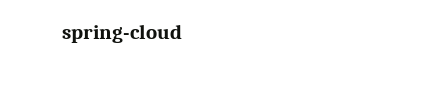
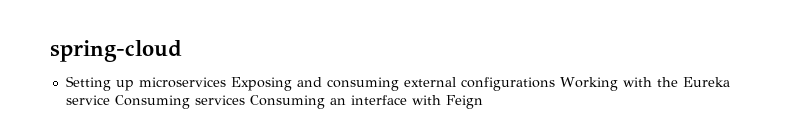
(182, 33) none -> [65,76,730,91] [65,95,483,109] // Setting up microservices Exposing and consuming external configurations Working with the Eureka service Consuming services Consuming an interface with Feign

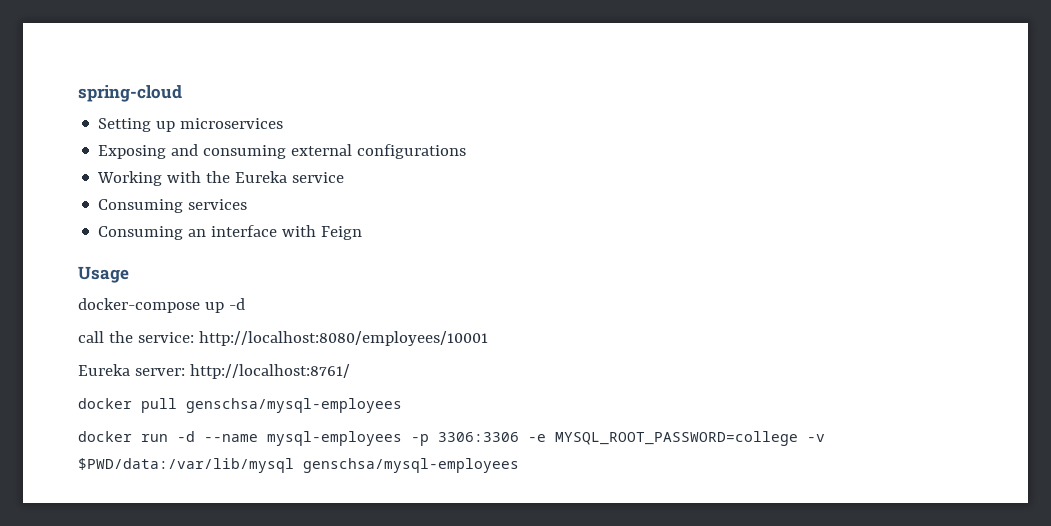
(226, 82) none -> (284, 123) //
(555, 84) none -> (467, 151) //
(110, 100) none -> (345, 177) //
(245, 100) none -> (248, 204) //
(483, 102) none -> [78,266,129,283] [78,298,245,313] [78,331,488,346] [78,364,350,379] [78,398,402,413] [78,431,825,446] [78,458,519,473] // Usage // docker-compose up -d // call the service: http://localhost:8080/employees/10001 // Eureka server: http://localhost:8761/ // docker pull genschsa/mysql-employees // docker run -d --name mysql-employees -p 3306:3306 -e MYSQL_ROOT_PASSWORD=college -v $PWD/data:/var/lib/mysql genschsa/mysql-employees

